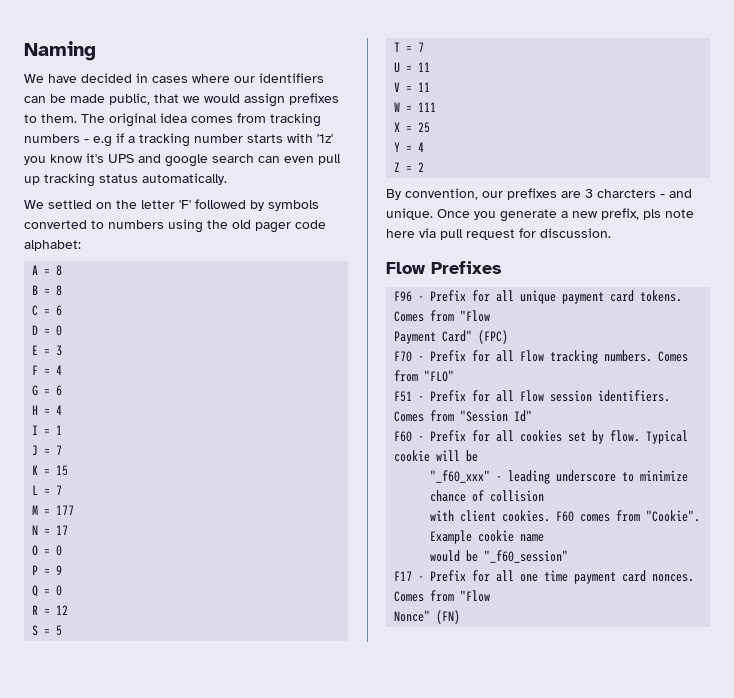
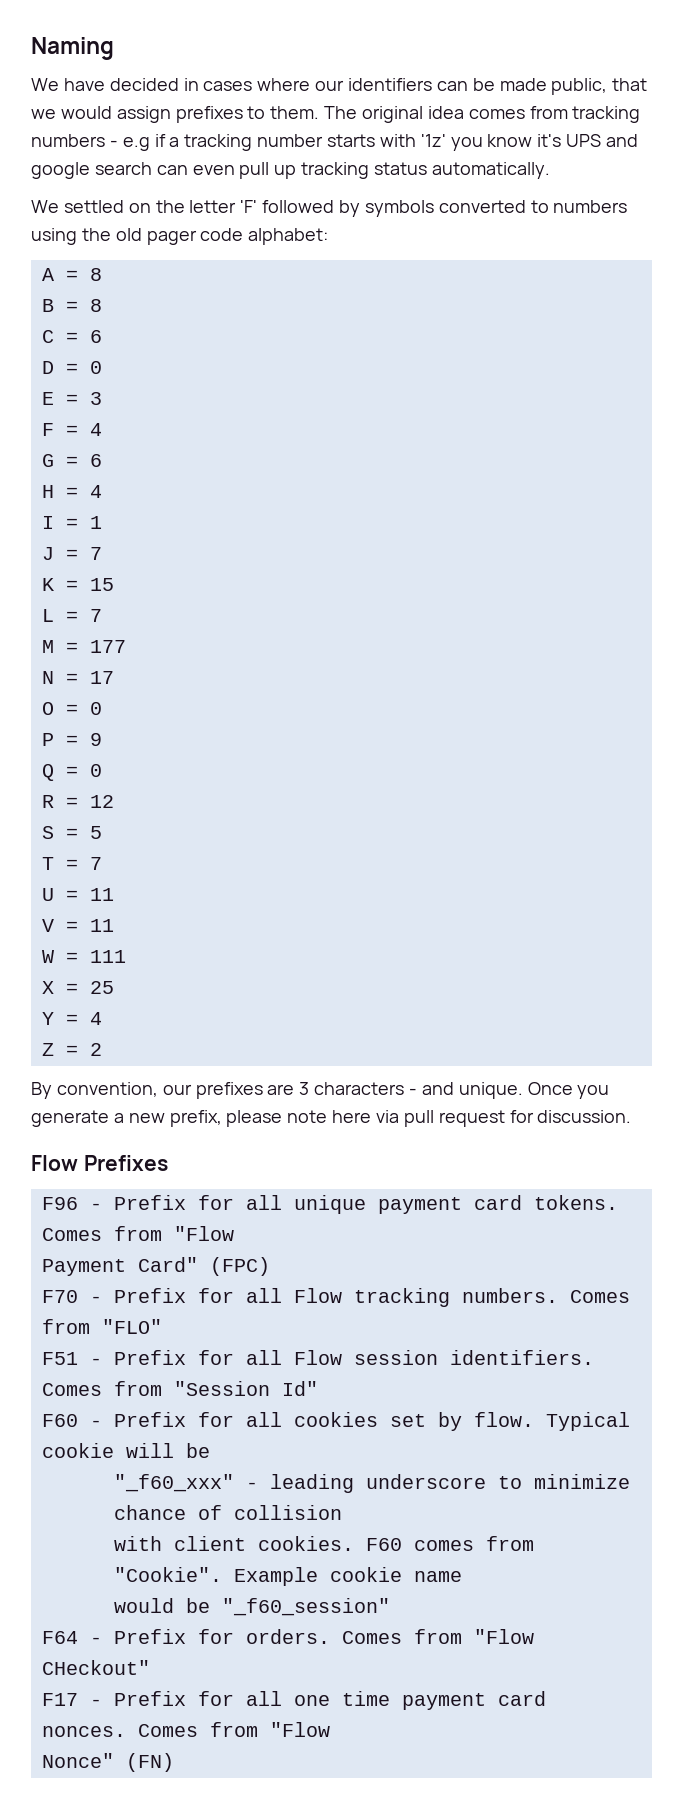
[597,189,656,198] charcters -> [314,1082,405,1095] characters
[643,209,661,220] pls -> [226,1110,283,1127] please
(569, 556) none -> [41,1629,534,1644] [41,1660,150,1675] // F64 - Prefix for orders. Comes from "Flow CHeckout"

